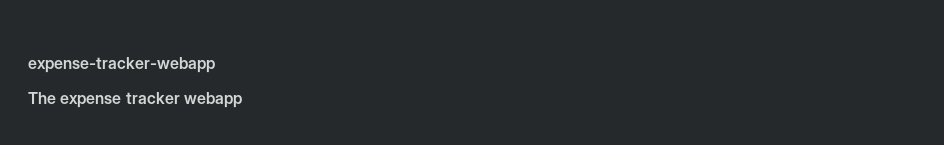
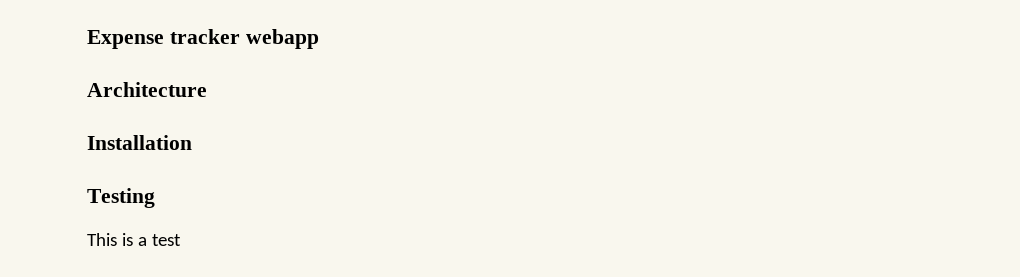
[28,57,215,73] [28,92,122,108] expense-tracker-webapp // The expense -> [87,30,164,49] Expense
(242, 100) none -> [87,82,207,97] [87,135,192,150] [87,188,155,208] [87,233,181,246] // Architecture // Installation // Testing // This is a test

